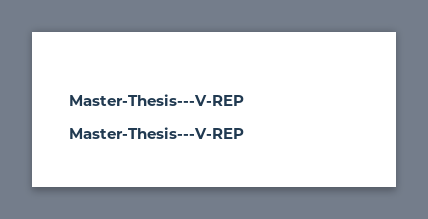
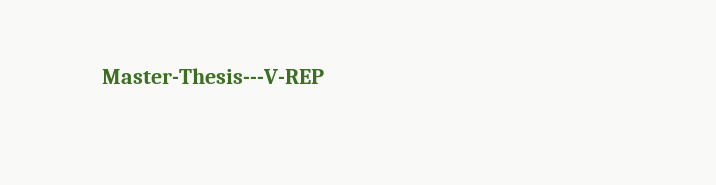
[69,94,244,106] [69,127,244,139] Master-Thesis---V-REP // Master-Thesis---V-REP -> [102,68,324,84] Master-Thesis---V-REP

